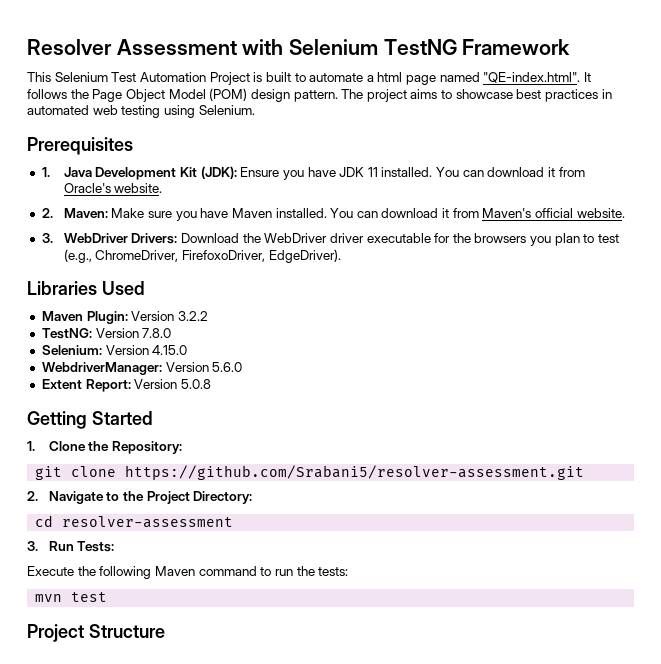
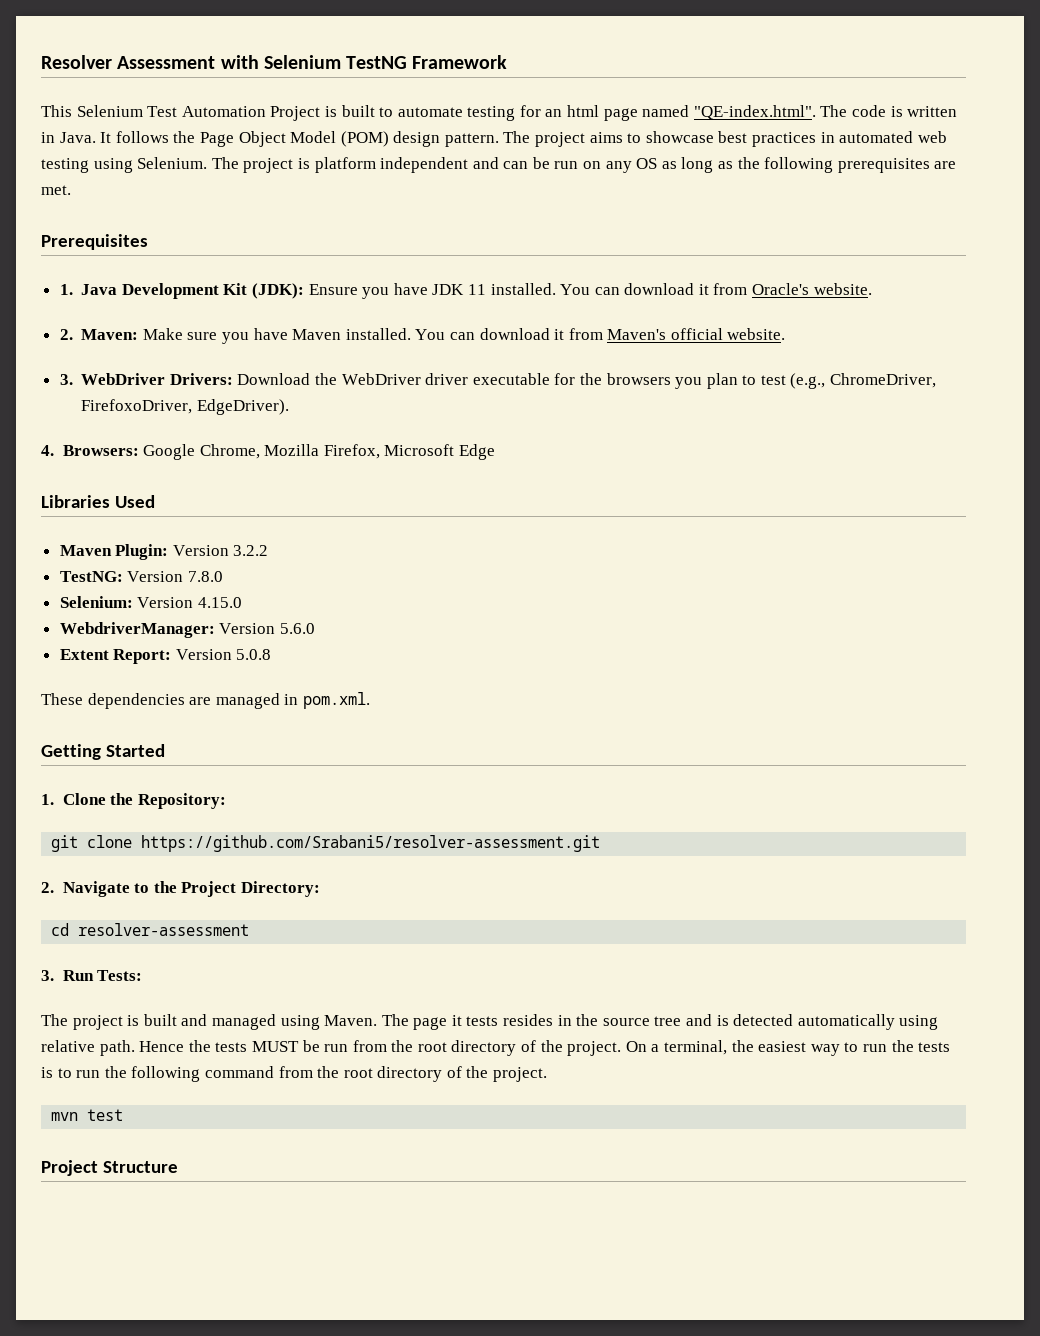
[366,75,374,82] a -> [467,105,563,121] testing for an
(581, 77) none -> [820,105,958,117] [41,132,96,143] The code is written in Java.
(255, 110) none -> [211,157,957,173] [41,185,71,195] The project is platform independent and can be run on any OS as long as the following prerequisites are met.
(341, 256) none -> [41,444,496,460] // 4. Browsers: Google Chrome, Mozilla Firefox, Microsoft Edge
(211, 384) none -> [41,692,370,709] // These dependencies are managed in pom.xml.
[27,566,349,579] Execute the following Maven command to run the tests: -> [41,1014,939,1030] [41,1040,951,1056] [41,1066,548,1082] The project is built and managed using Maven. The page it tests resides in the source tree and is detected automatically using relative path. Hence the tests MUST be run from the root directory of the project. On a terminal, the easiest way to run the tests is to run the following command from the root directory of the project.

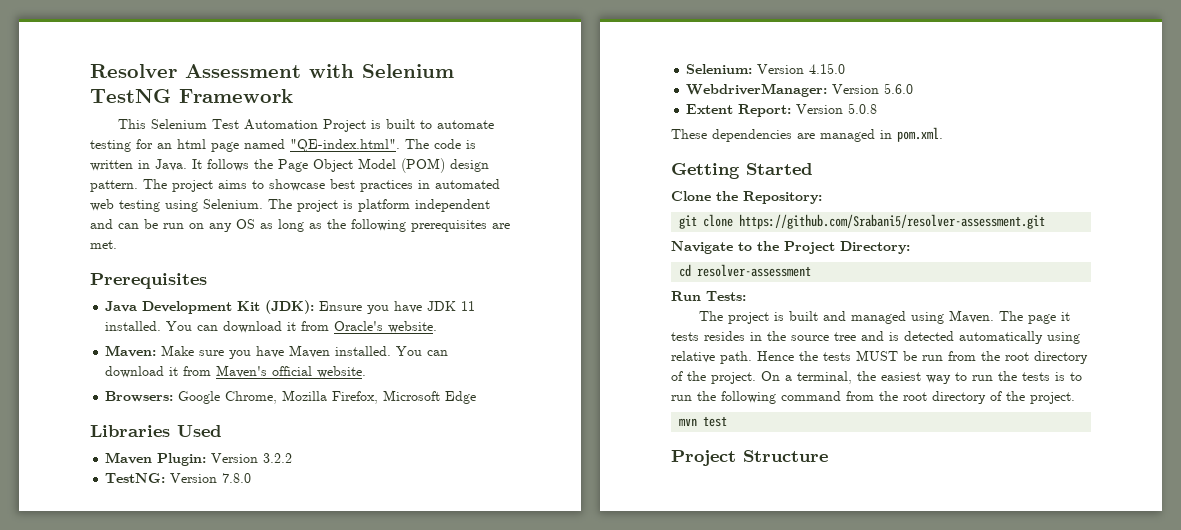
[59,284,73,295] 1. -> (207, 281) none
[59,329,73,340] 2. -> (438, 327) none
[59,373,937,389] [81,399,289,415] [41,445,54,456] 3. WebDriver Drivers: Download the WebDriver driver executable for the browsers you plan to test (e.g., ChromeDriver, FirefoxoDriver, EdgeDriver). // 4. -> (367, 372) none
[41,794,54,805] 1. -> (812, 169) none
[41,882,54,893] 2. -> (1046, 221) none
[41,970,54,981] 3. -> (812, 270) none

